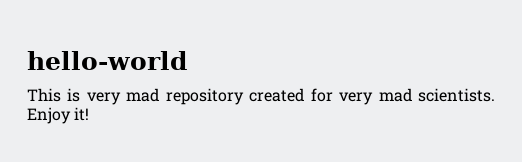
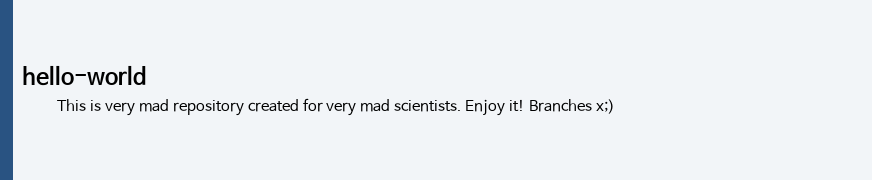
(90, 114) none -> [529,99,615,114] Branches x;)

